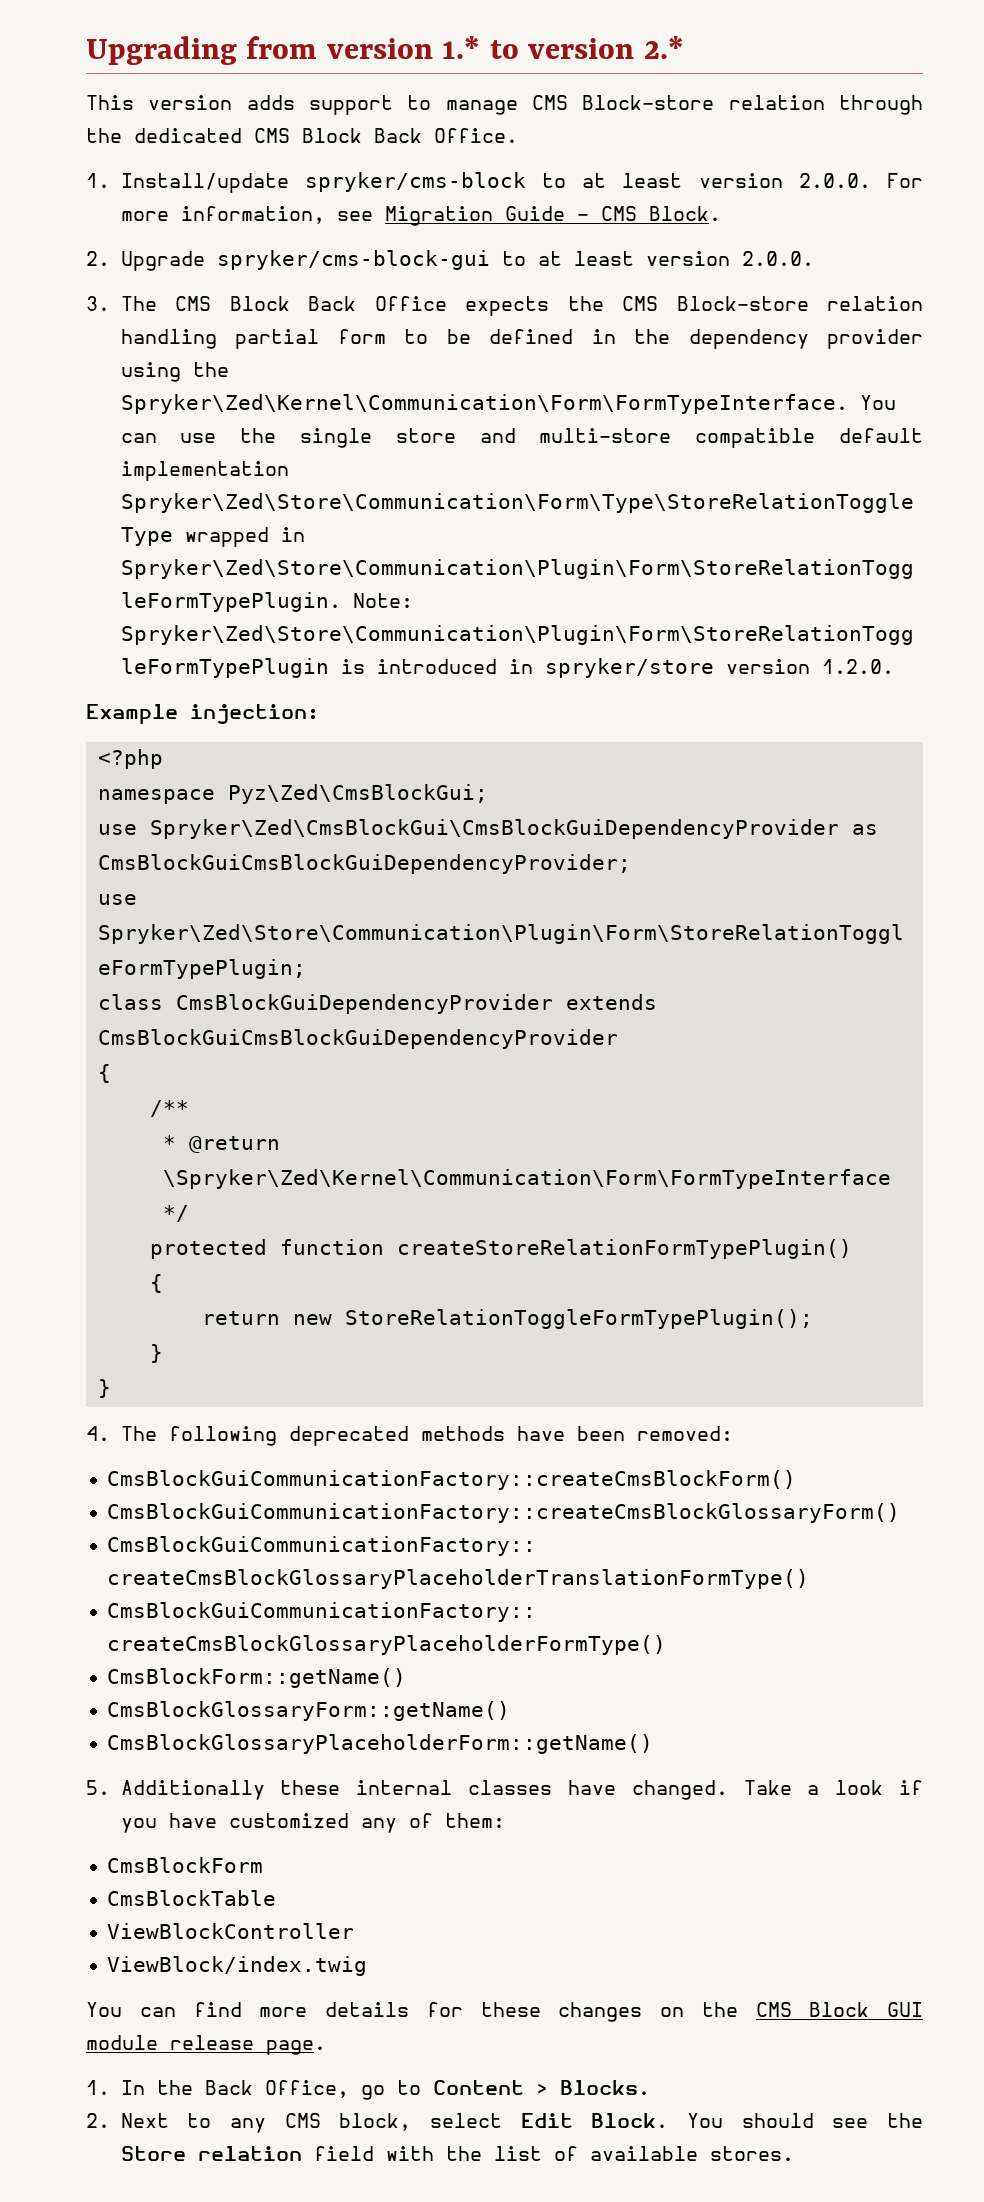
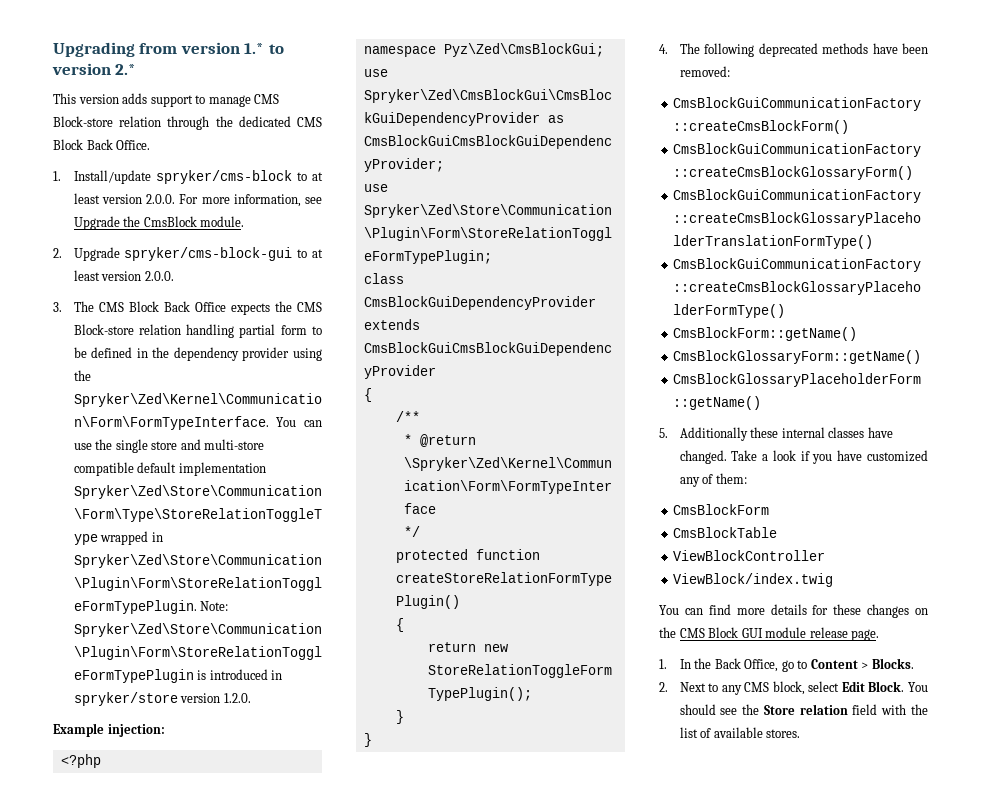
[384,206,721,226] Migration Guide - CMS Block. -> [73,216,245,230] Upgrade the CmsBlock module.

